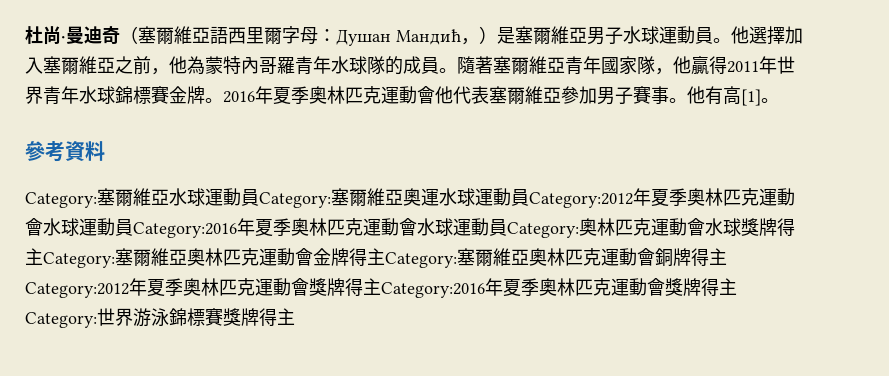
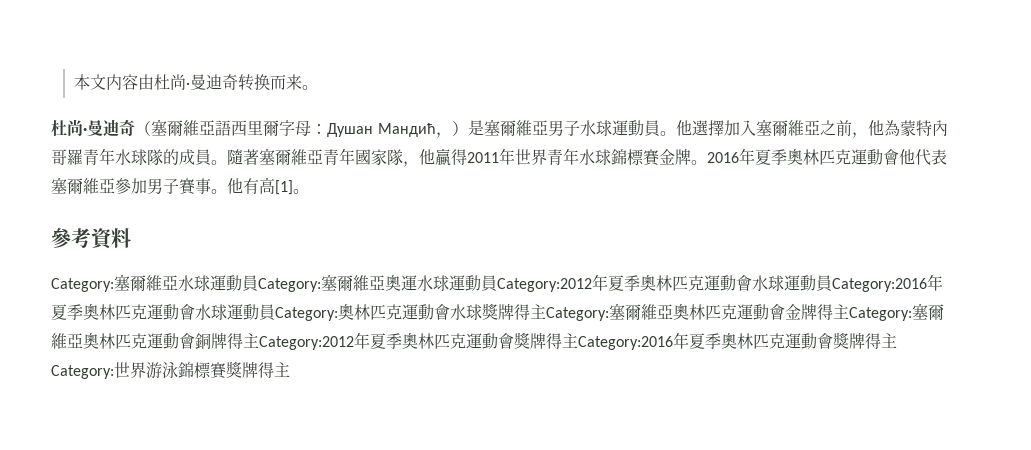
(25, 35) none -> [74,74,319,91] 本文内容由杜尚·曼迪奇转换而来。 //

